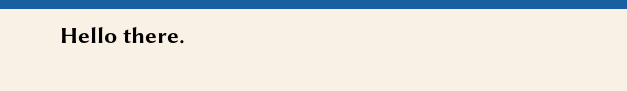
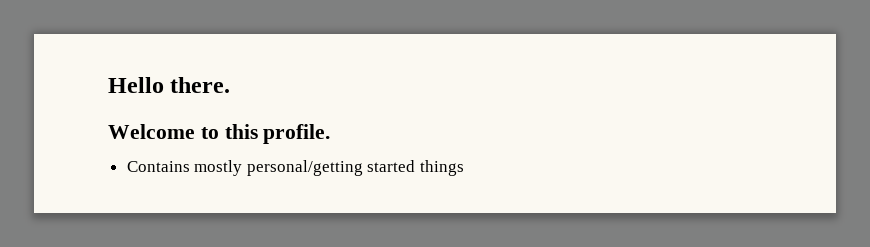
(186, 35) none -> [108,124,331,144] [126,160,465,176] // Welcome to this profile. // Contains mostly personal/getting started things

